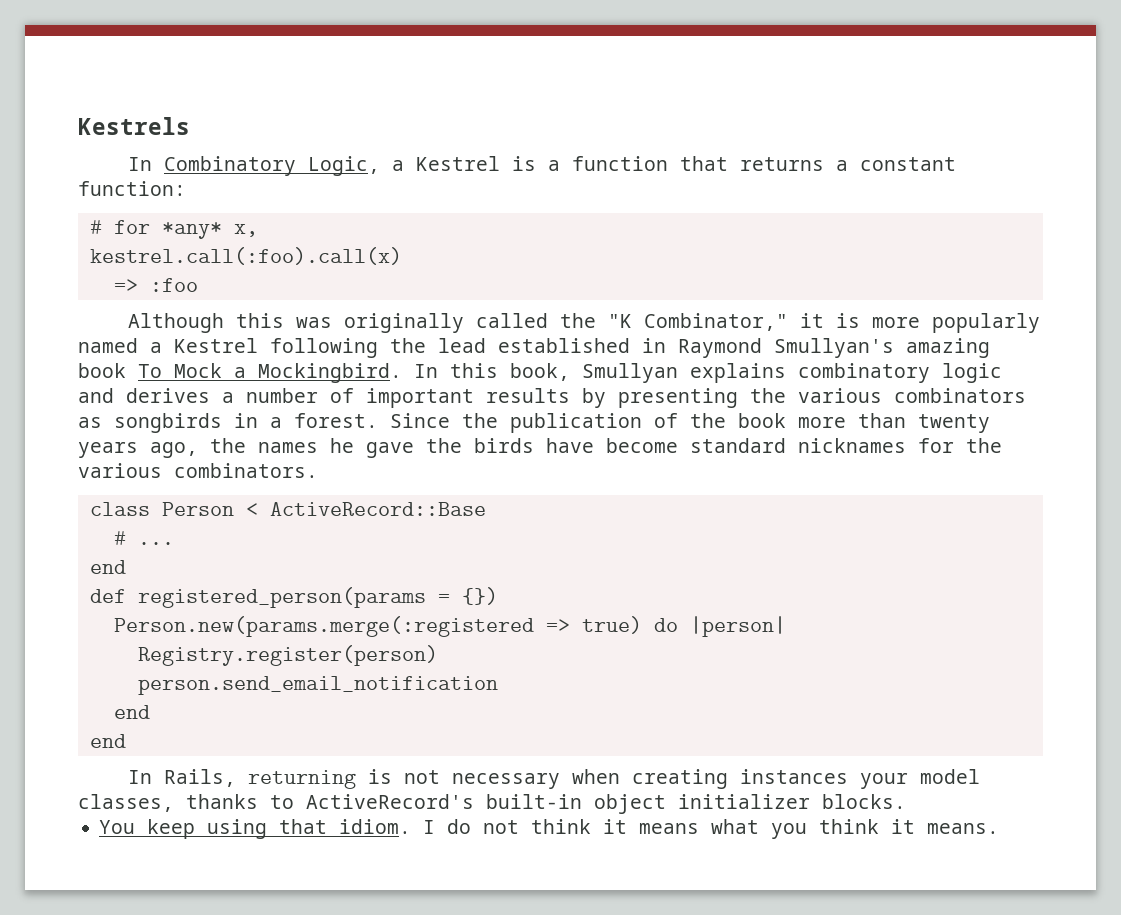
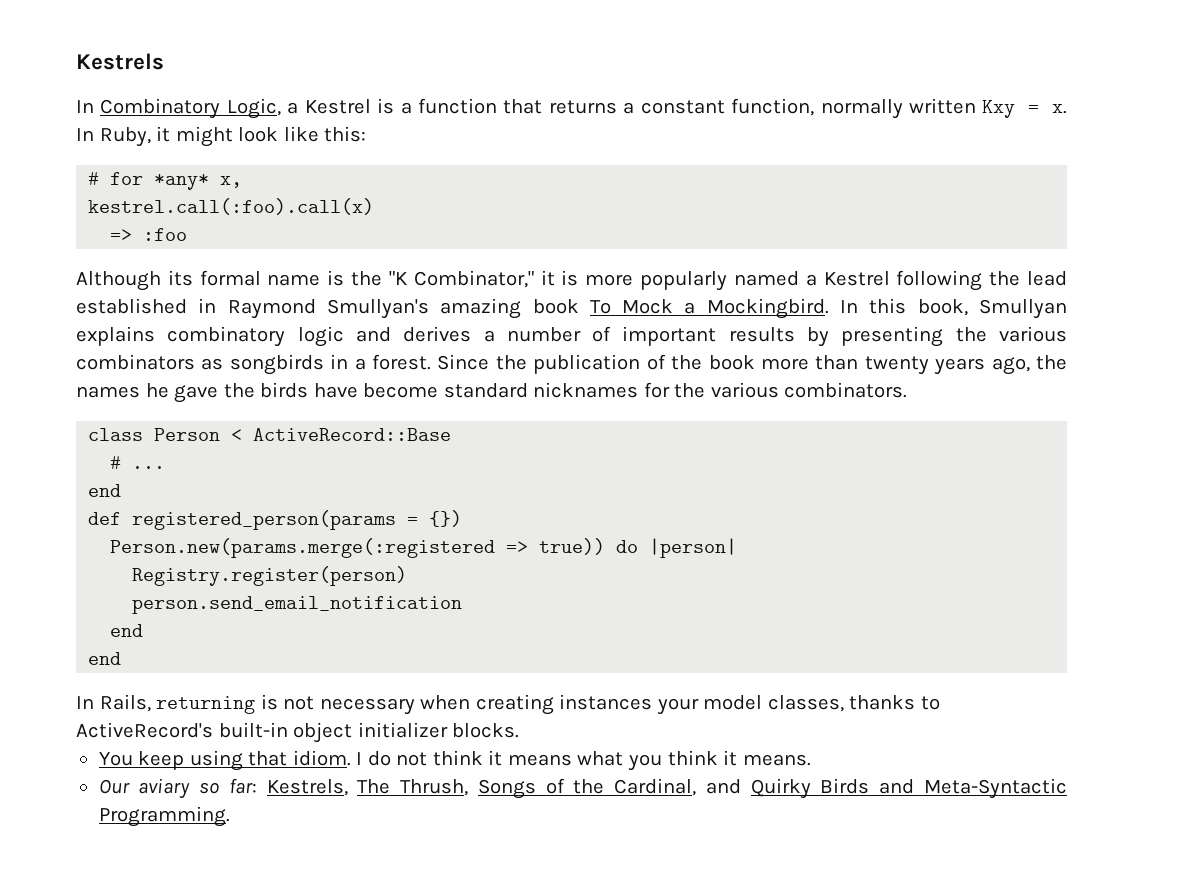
[78,181,186,196] function: -> [731,98,1067,119] [76,126,367,147] function, normally written Kxy = x. In Ruby, it might look like this:
[236,313,549,333] this was originally called -> [167,270,345,286] its formal name is
[581,616,642,634] true) -> [539,538,606,555] true))
(1000, 828) none -> [98,778,1067,799] [98,806,230,827] // Our aviary so far: Kestrels, The Thrush, Songs of the Cardinal, and Quirky Birds and Meta-Syntactic Programming.

